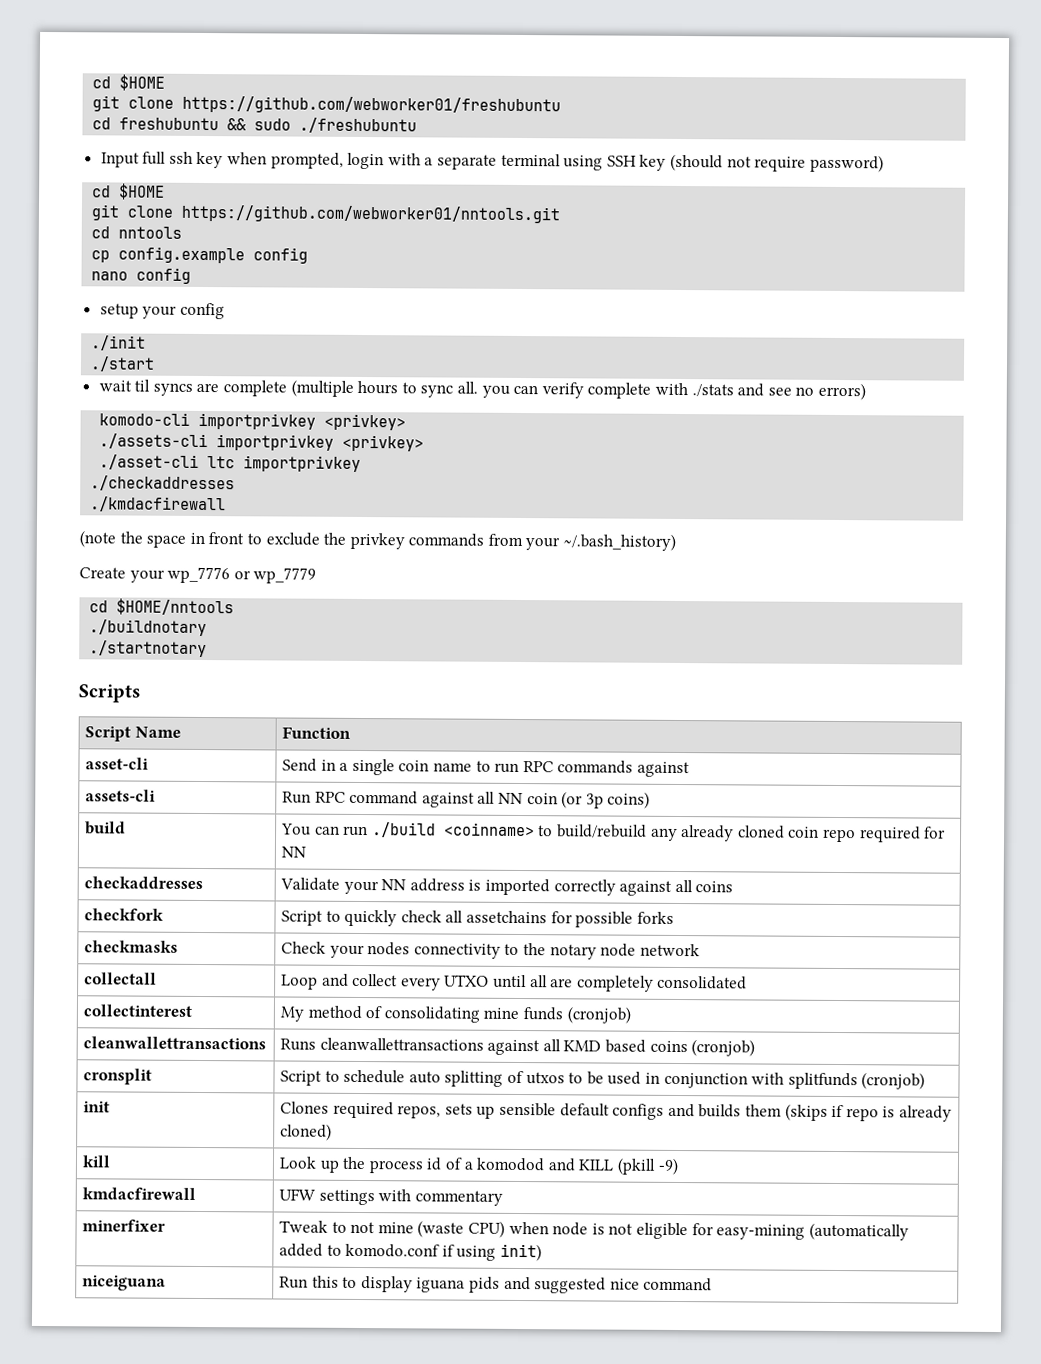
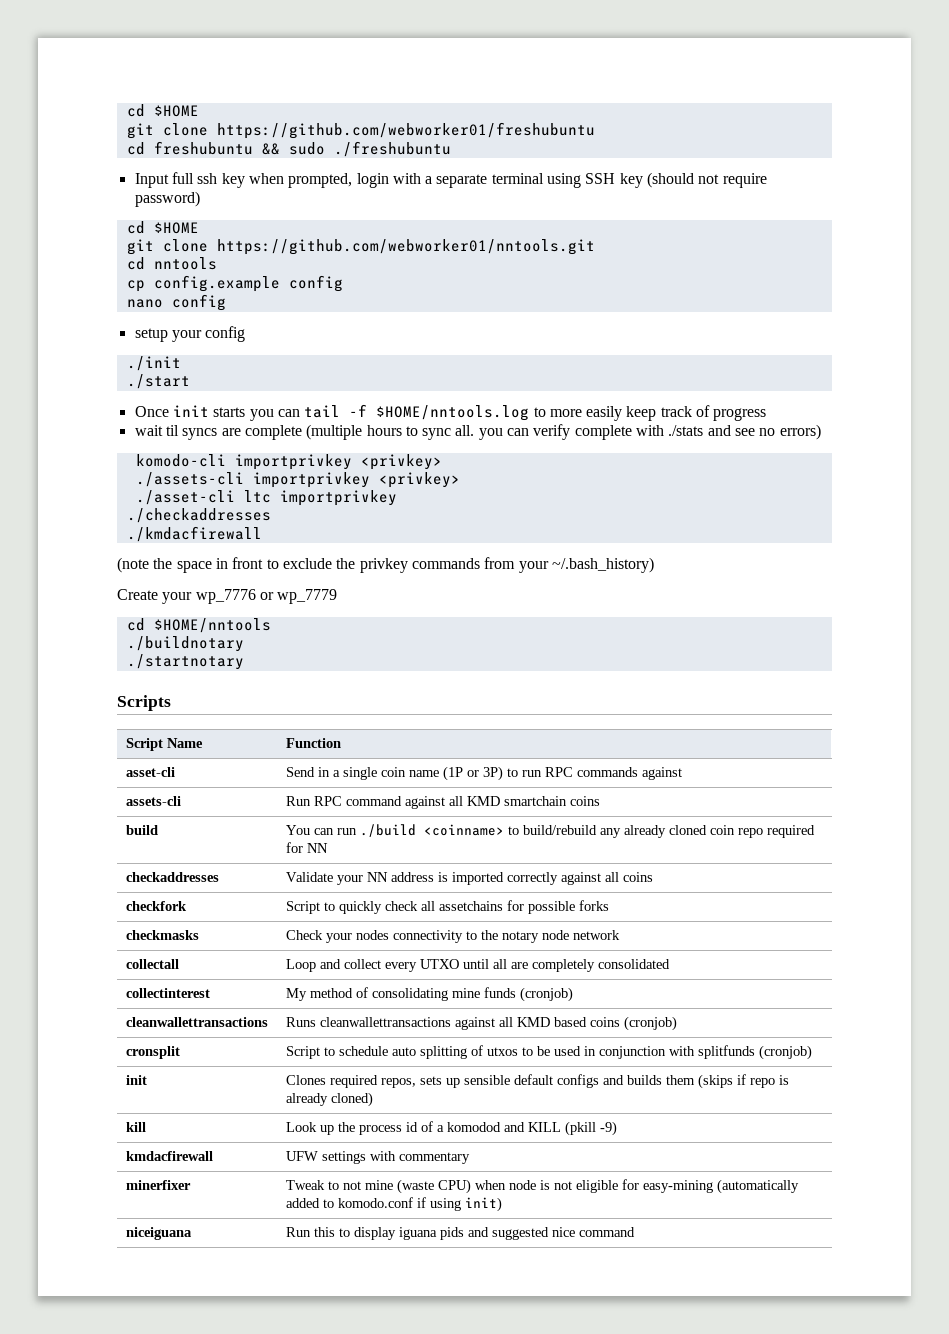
(156, 364) none -> [134,404,767,421] // Once init starts you can tail -f $HOME/nntools.log to more easily keep track of progress
(472, 767) none -> [442,766,503,781] (1P or 3P)
[497,791,651,809] NN coin (or 3p coins) -> [466,796,600,806] KMD smartchain coins

